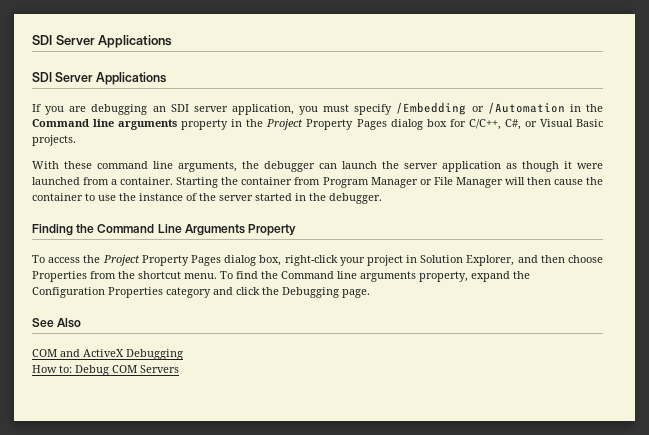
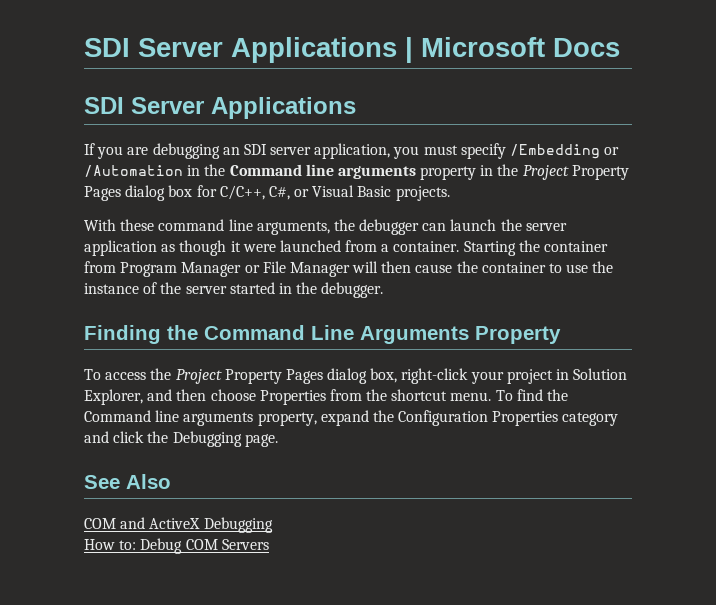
[32,35,173,48] SDI Server Applications -> [84,37,620,63] SDI Server Applications | Microsoft Docs

